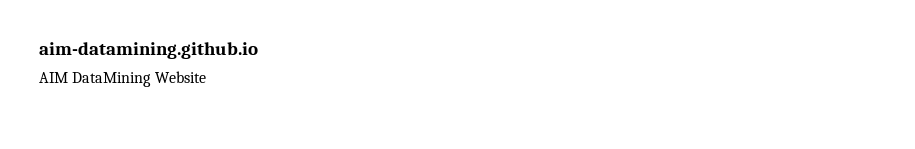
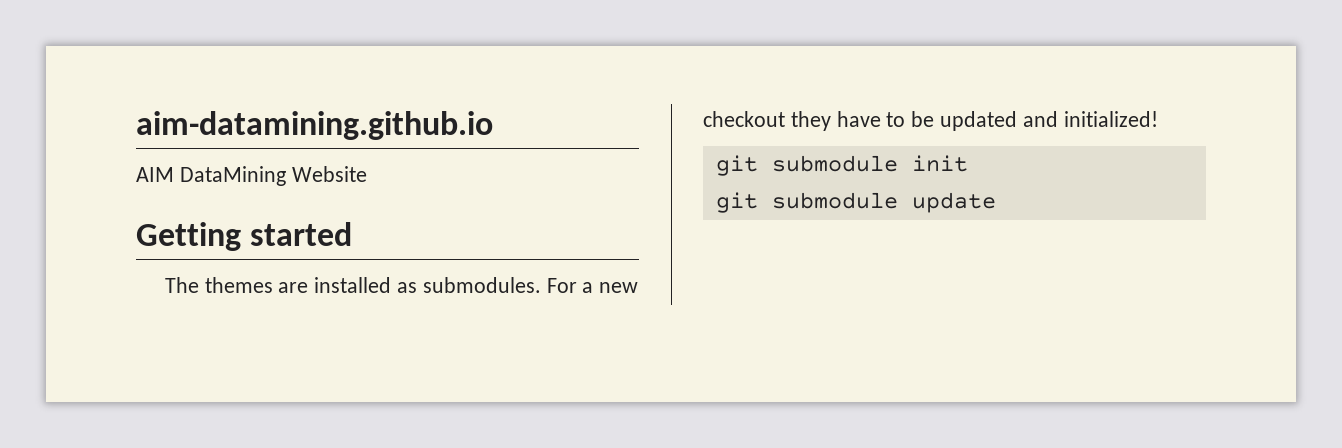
(206, 77) none -> [136,222,353,251] [164,277,639,293] [703,111,1158,131] [715,155,968,176] [715,192,996,213] // Getting started // The themes are installed as submodules. For a new checkout they have to be updated and initialized! // git submodule init // git submodule update

